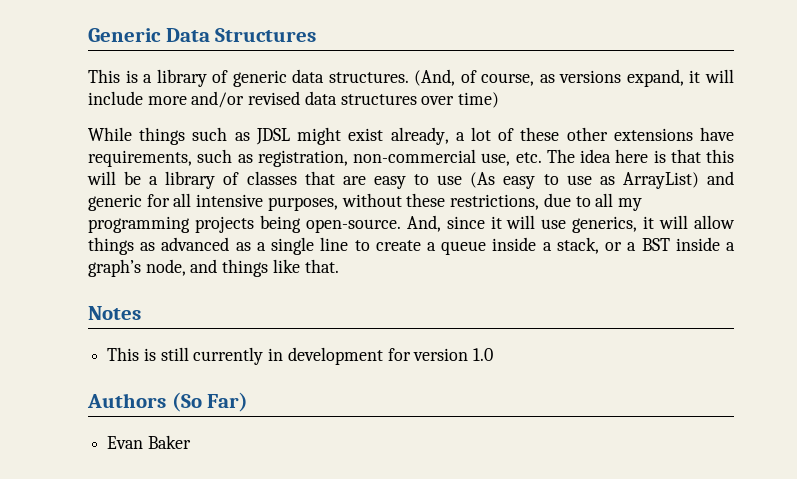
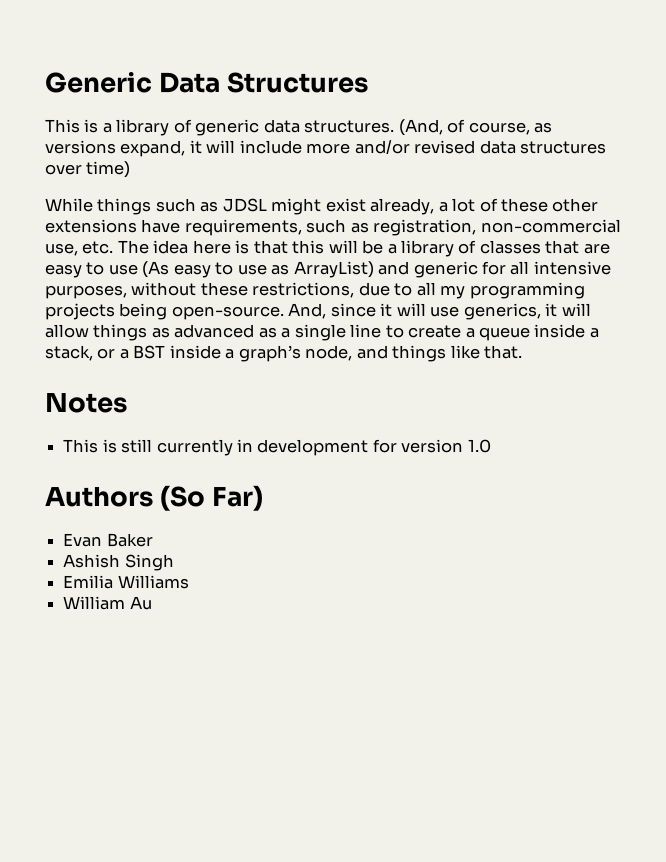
(191, 442) none -> [63,554,174,571] [63,575,189,589] [63,596,152,610] // Ashish Singh // Emilia Williams // William Au

